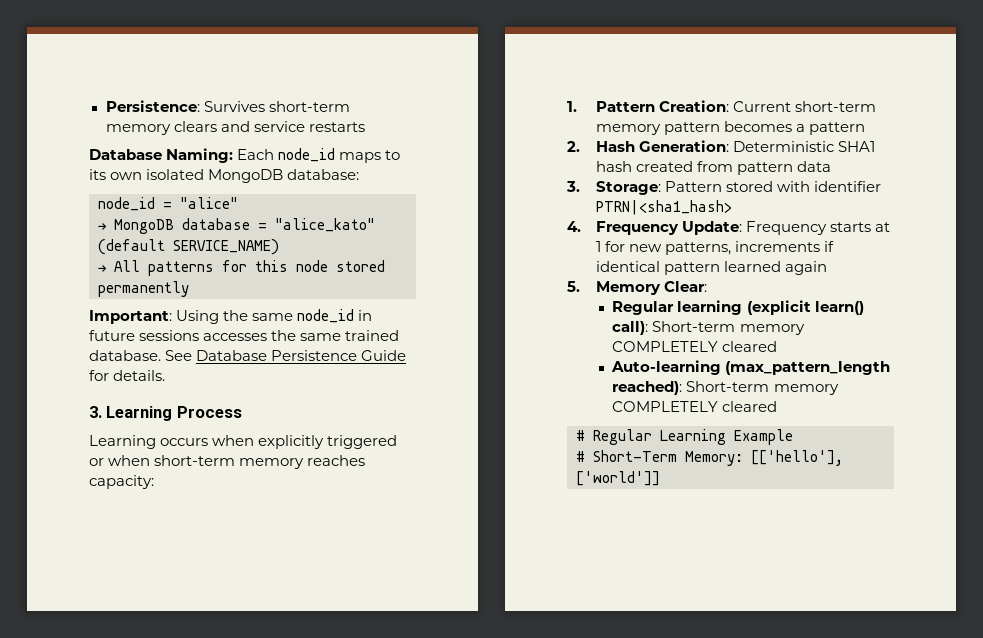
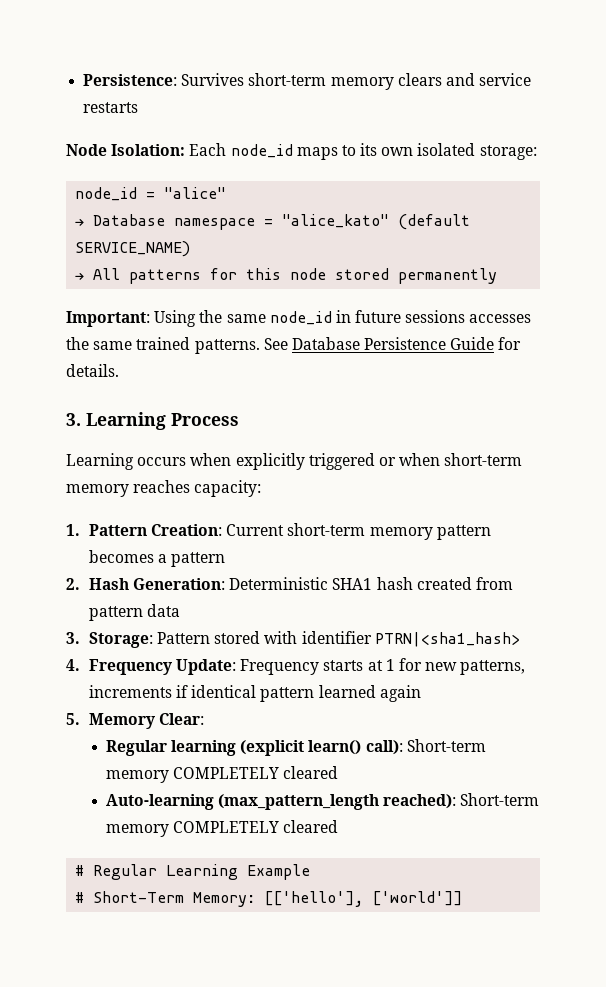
[89,148,234,163] Database Naming: -> [66,144,186,156] Node Isolation:
[208,169,360,183] MongoDB database: -> [479,145,537,160] storage:
[114,218,250,234] MongoDB database -> [93,214,256,230] Database namespace
[89,350,161,361] database. -> [194,339,260,354] patterns.

